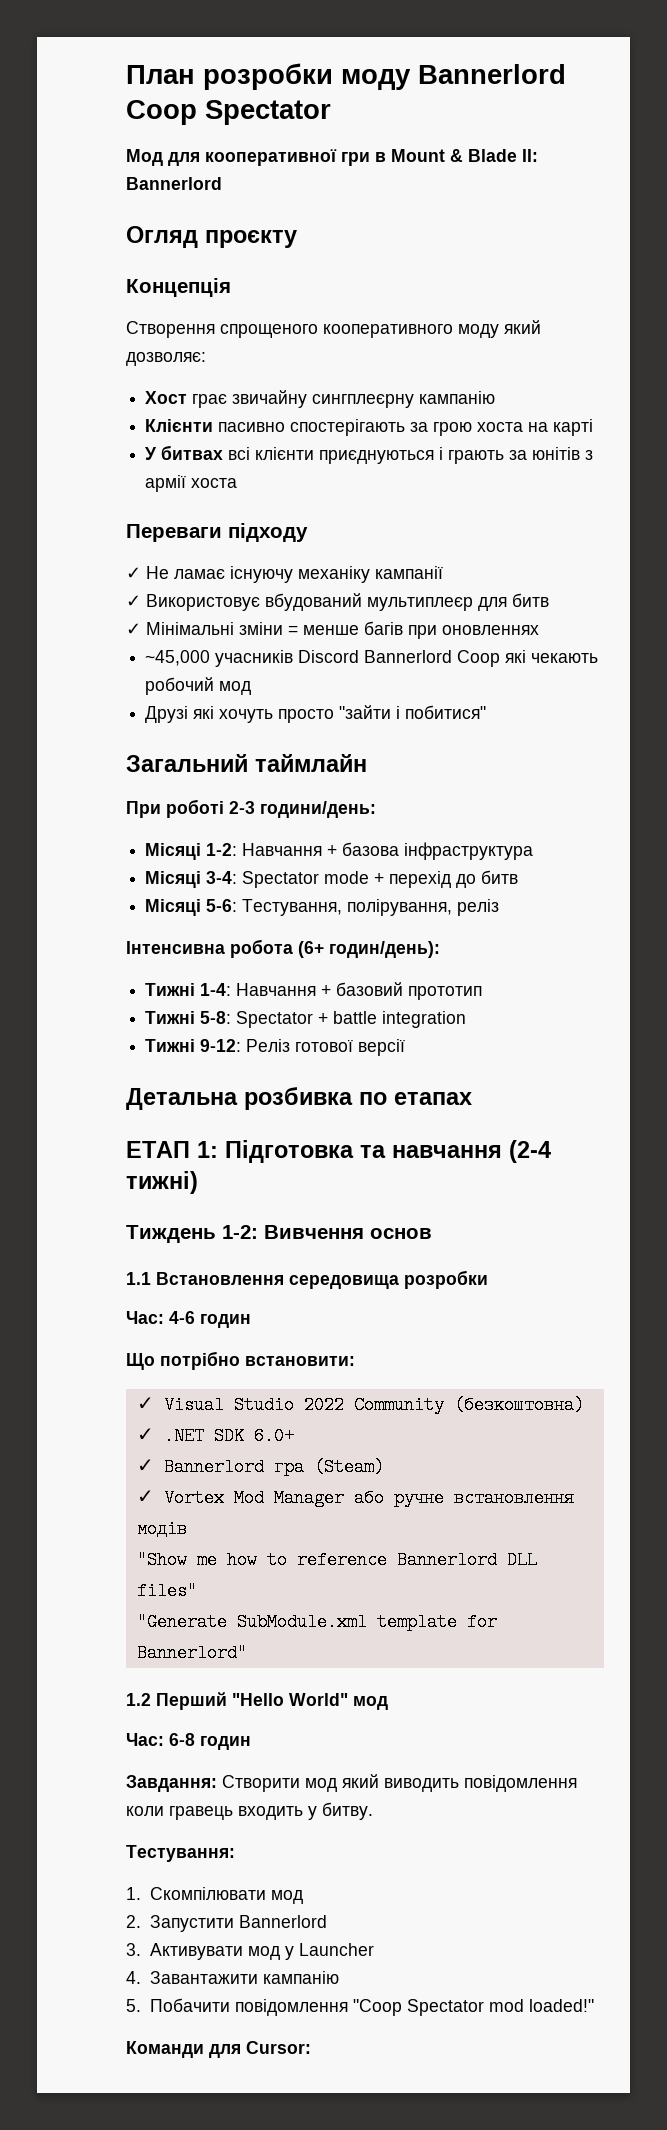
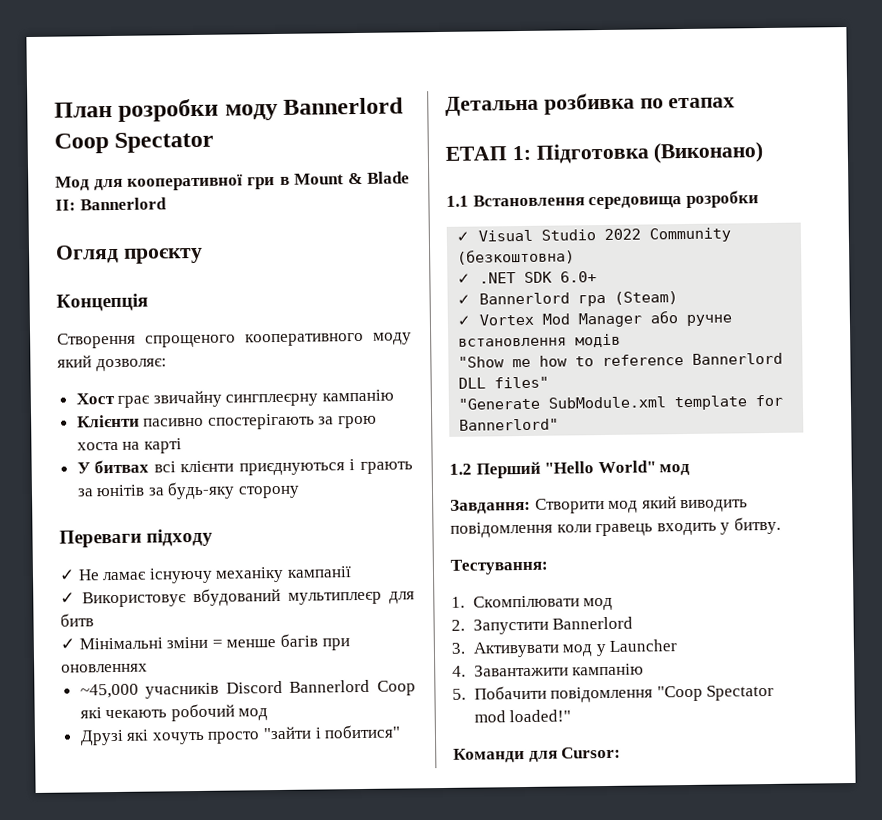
[585,450,594,460] [145,475,238,492] з армії хоста -> [147,481,301,500] за будь-яку сторону
[126,754,367,772] [126,799,376,818] [145,842,534,860] [145,870,519,888] [145,899,500,916] [126,939,440,958] [145,982,483,1000] [145,1011,467,1028] [145,1039,406,1056] // Загальний таймлайн // При роботі 2-3 години/день: // Місяці 1-2: Навчання + базова інфраструктура // Місяці 3-4: Spectator mode + перехід до битв // Місяці 5-6: Тестування, полірування, реліз // Інтенсивна робота (6+ годин/день): // Тижні 1-4: Навчання + базовий прототип // Тижні 5-8: Spectator + battle integration // Тижні 9-12: Реліз готової версії -> (401, 731) none
[360,1140,551,1163] [126,1171,198,1194] [126,1225,432,1243] [126,1270,488,1289] [126,1311,251,1328] [126,1351,355,1370] та навчання (2-4 тижні) // Тиждень 1-2: Вивчення основ // 1.1 Встановлення середовища розробки // Час: 4-6 годин // Що потрібно встановити: -> [653,142,764,164] [446,190,759,210] (Виконано) // 1.1 Встановлення середовища розробки
[126,1733,251,1750] // Час: 6-8 годин -> (691, 469) none

